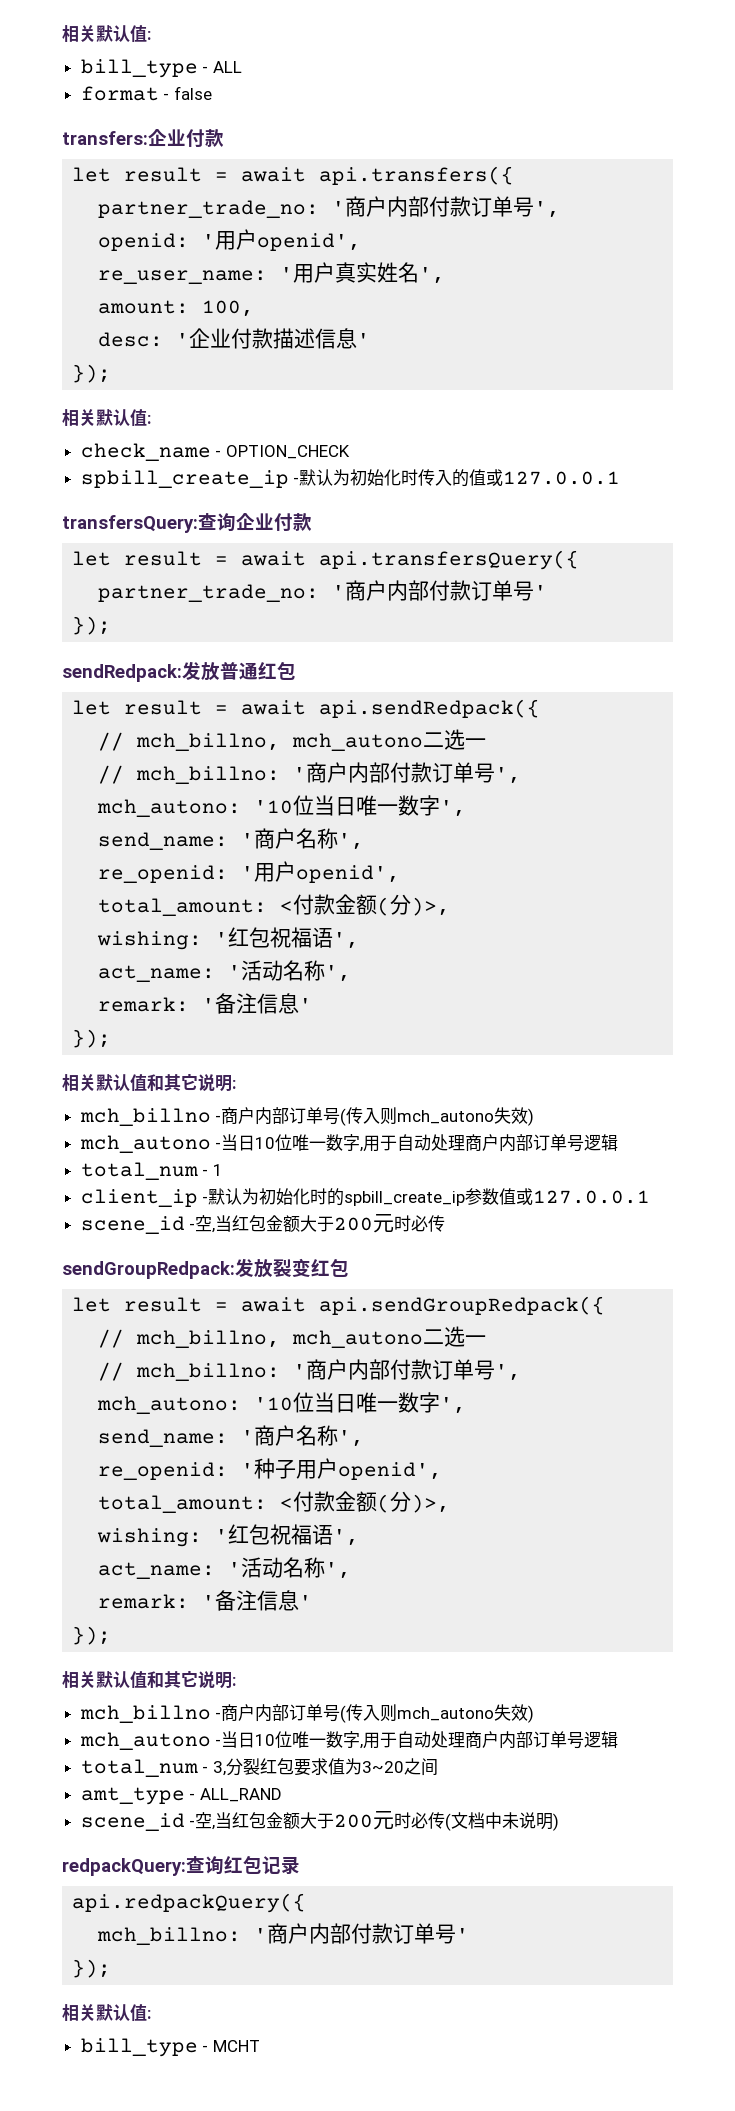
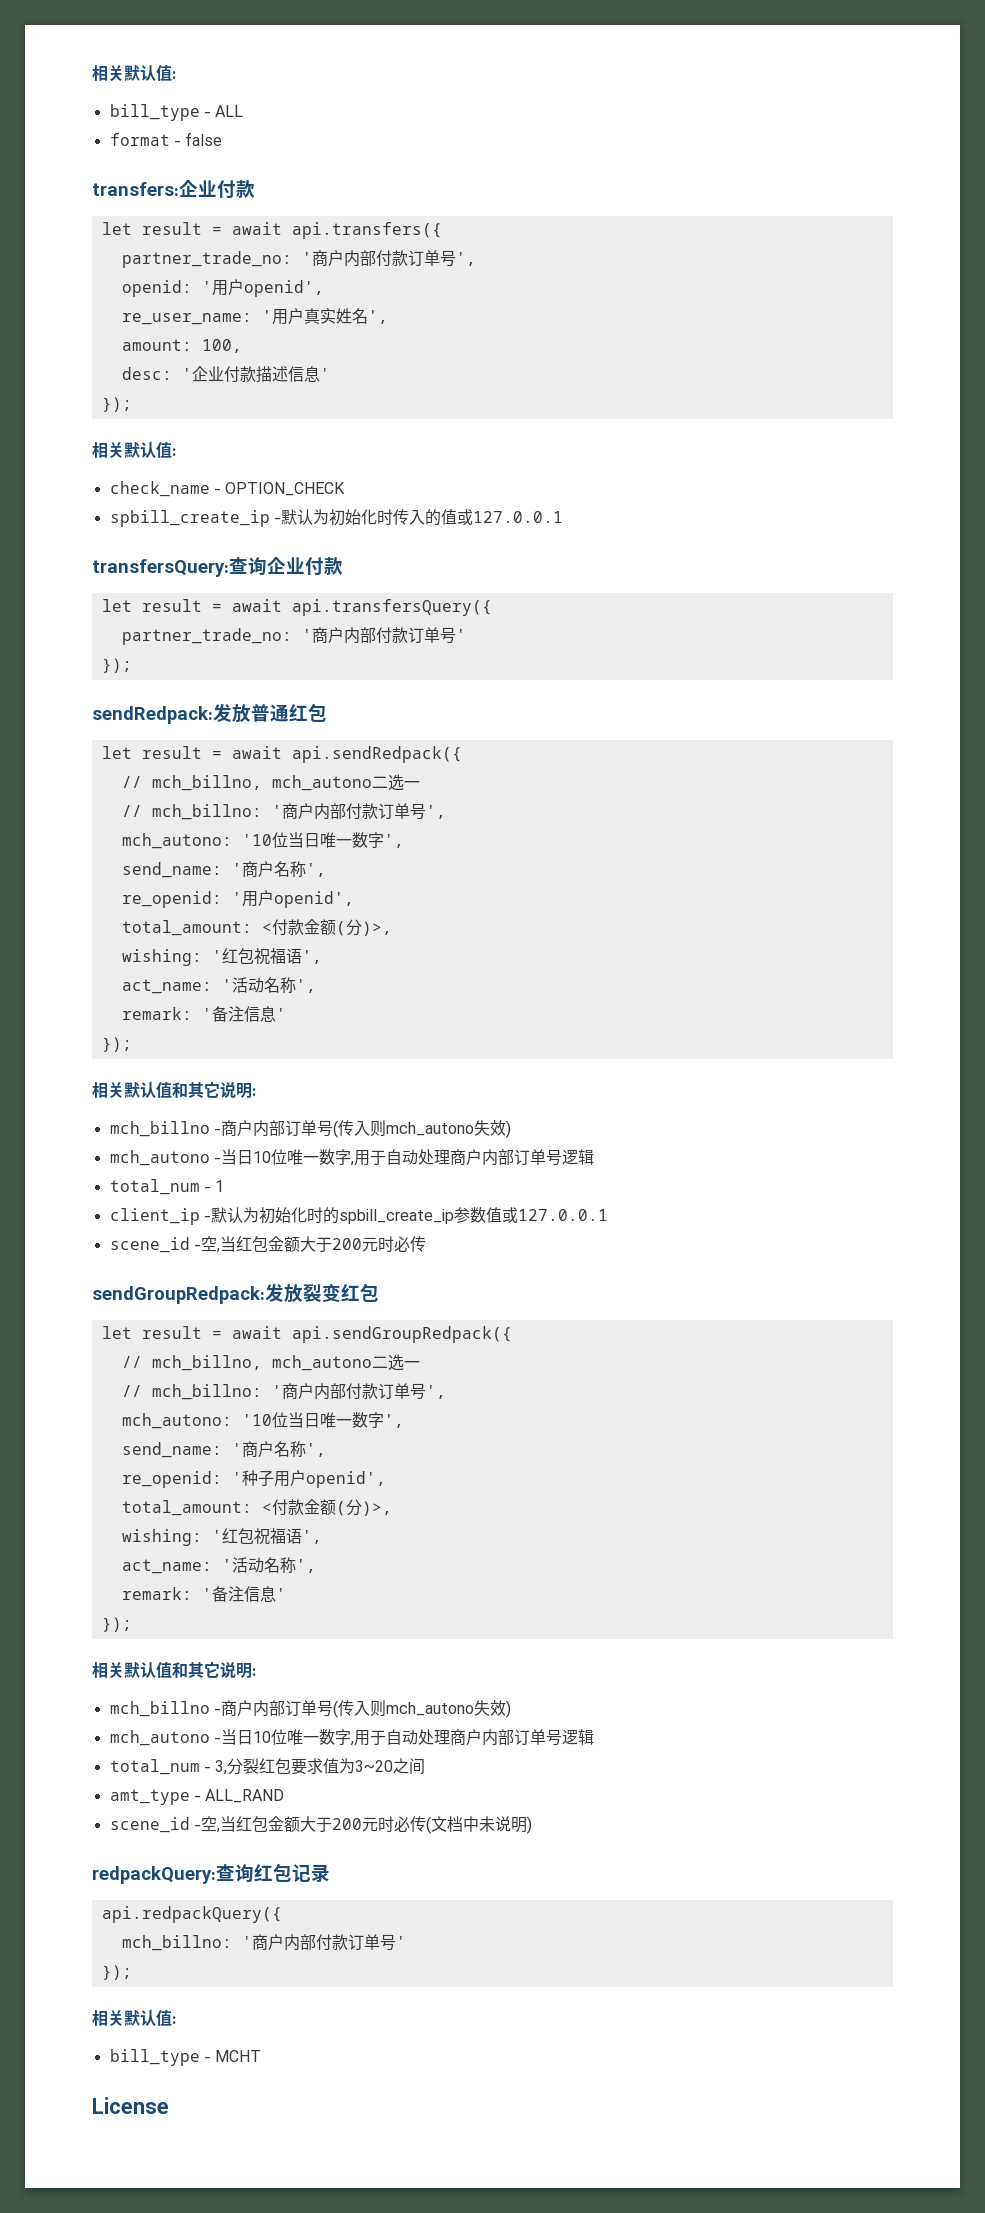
(260, 2046) none -> [92,2097,169,2114] // License

